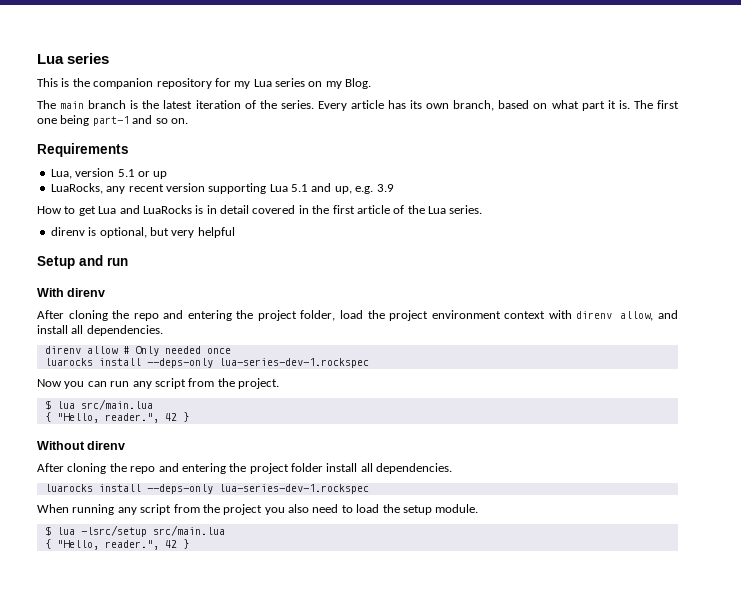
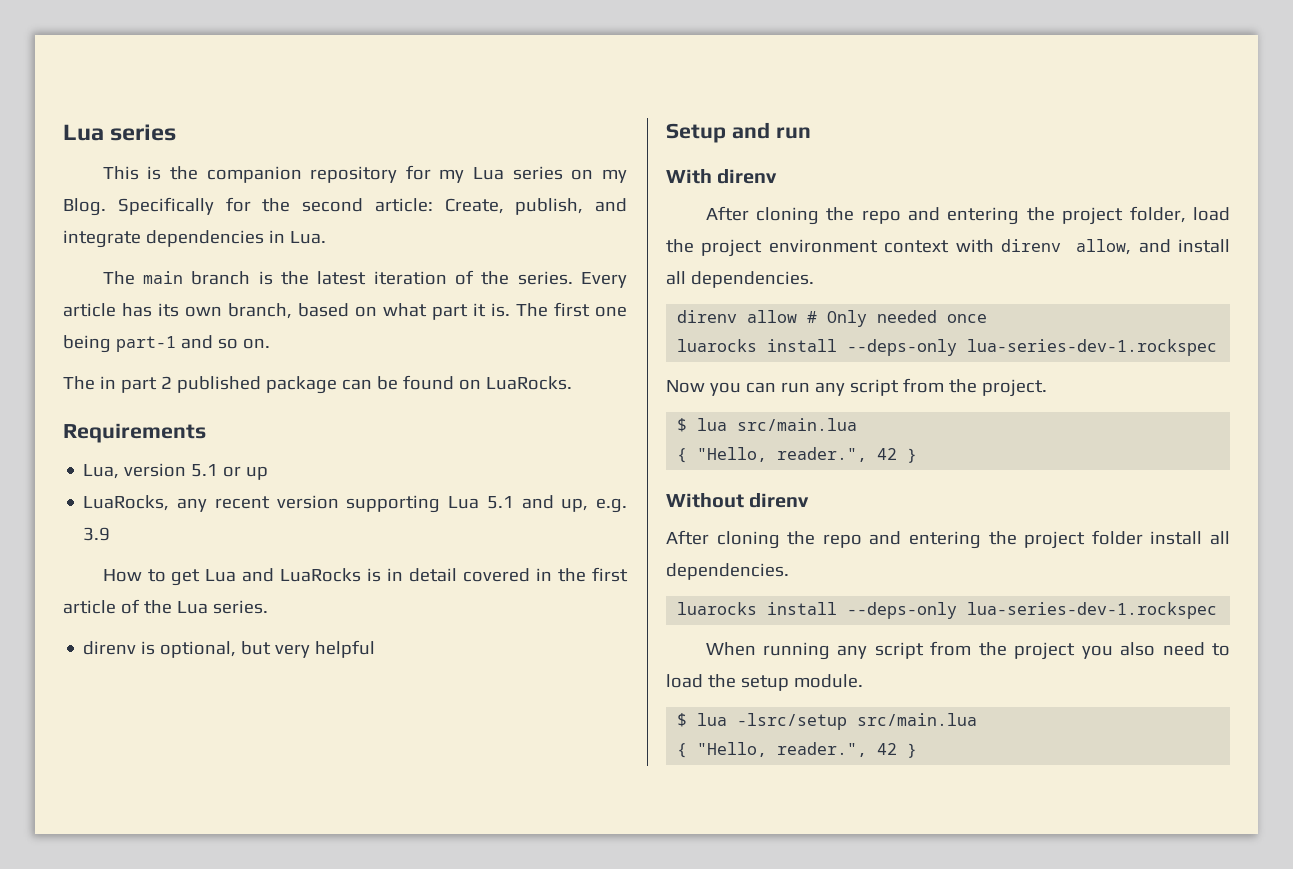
(372, 83) none -> [117,197,627,215] [63,230,326,248] Specifically for the second article: Create, publish, and integrate dependencies in Lua.
(188, 121) none -> [63,375,572,394] // The in part 2 published package can be found on LuaRocks.

